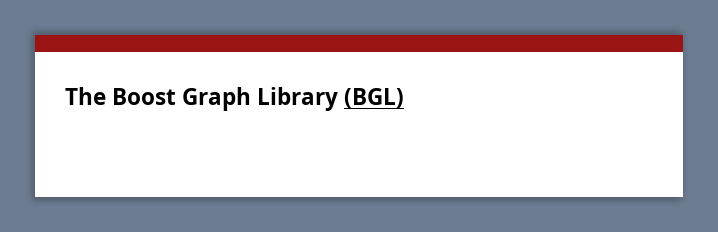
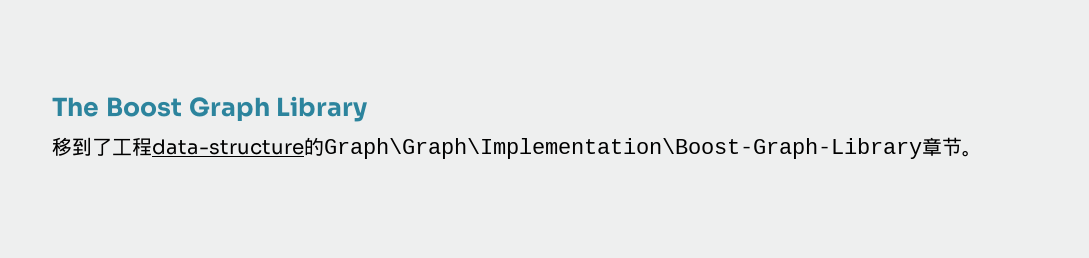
[344,88,405,108] (BGL) -> [52,137,982,159] // 移到了工程data-structure的Graph\Graph\Implementation\Boost-Graph-Library章节。

